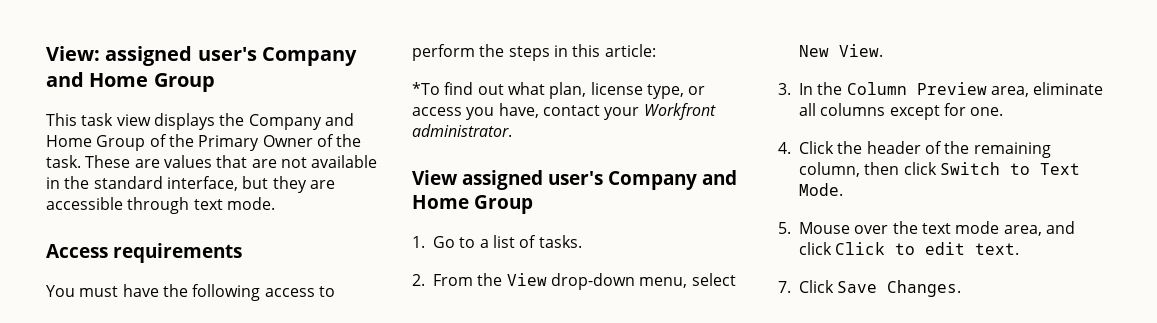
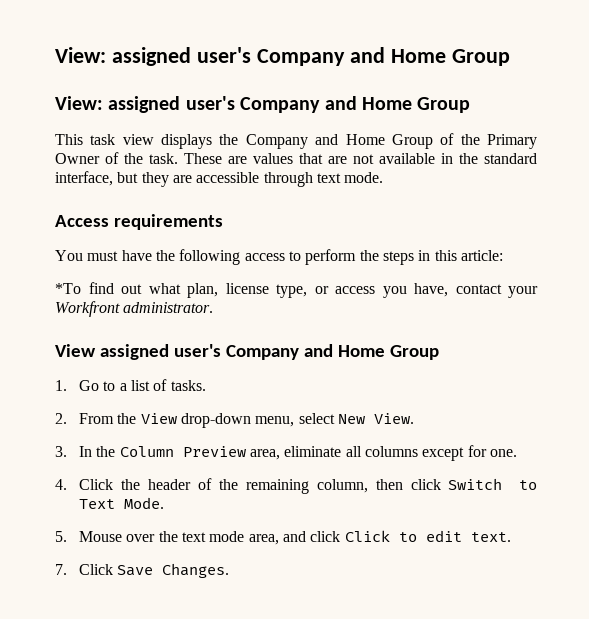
[46,46,358,66] [46,72,215,92] View: assigned user's Company and Home Group -> [55,47,510,66] [55,96,471,113] View: assigned user's Company and Home Group // View: assigned user's Company and Home Group

